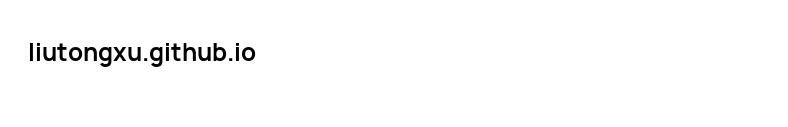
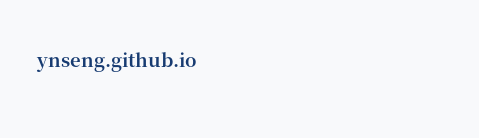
[28,43,256,67] liutongxu.github.io -> [36,52,197,72] ynseng.github.io

